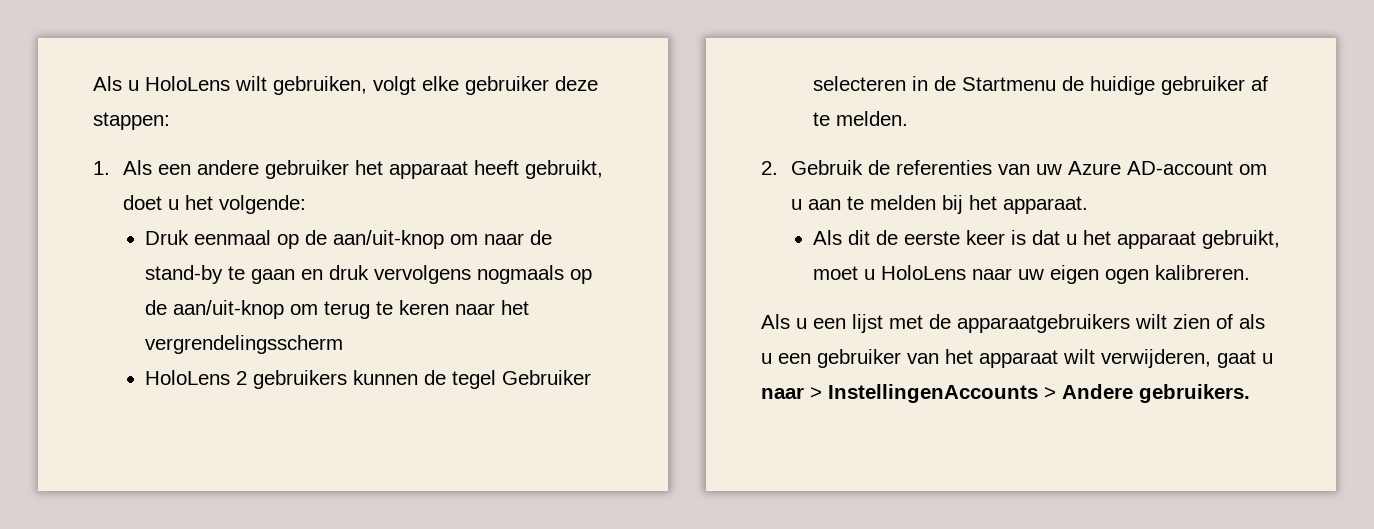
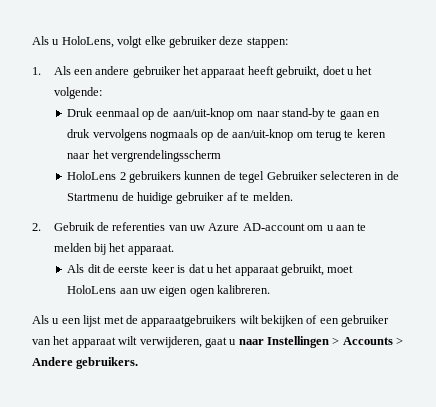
[93,76,367,95] Als u HoloLens wilt gebruiken, -> [32,36,114,48] Als u HoloLens,
[530,230,553,245] de -> (280, 114) none
[864,265,1013,280] u HoloLens naar -> [67,285,139,294] HoloLens aan
[1173,314,1265,329] [761,353,772,364] zien of als u -> [261,315,318,327] bekijken of
[810,384,1038,403] > InstellingenAccounts -> [267,336,393,348] Instellingen > Accounts

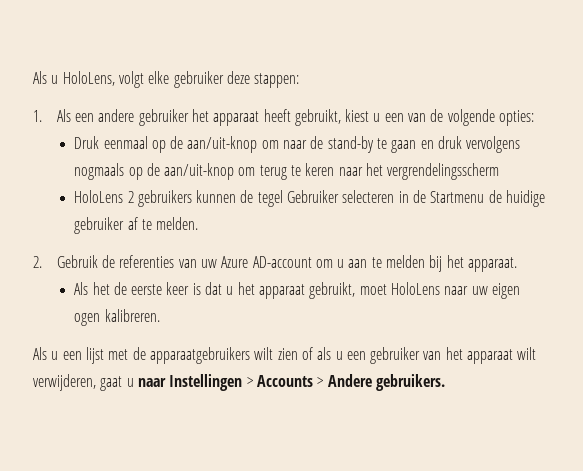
[322,66,373,75] [53,87,102,99] doet u het volgende: -> [345,109,535,126] kiest u een van de volgende opties:
(280, 114) none -> [310,136,324,149] de
[87,264,101,273] dit -> [92,282,110,295] het
[119,288,139,294] aan -> [444,286,469,295] naar
[261,315,318,327] bekijken of -> [277,347,343,360] zien of als u

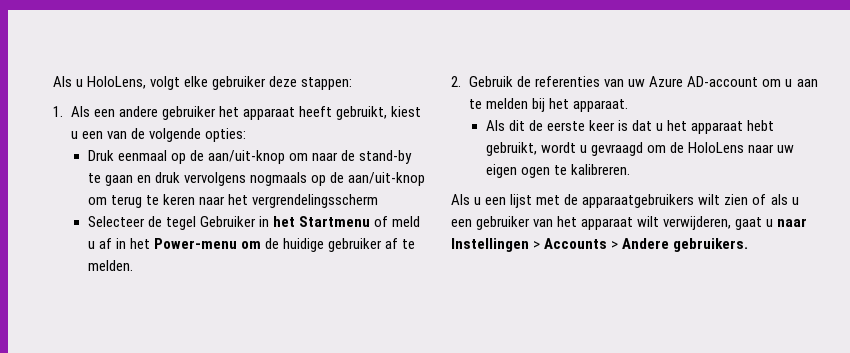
[74,190,485,207] HoloLens 2 gebruikers kunnen de tegel Gebruiker selecteren in de Startmenu -> [87,216,420,230] [87,238,261,249] Selecteer de tegel Gebruiker in het Startmenu of meld u af in het Power-menu om
[92,282,110,295] het -> [508,120,525,131] dit
[309,282,387,299] gebruikt, moet -> [747,120,775,131] [485,142,684,156] hebt gebruikt, wordt u gevraagd om de
(101, 319) none -> [553,165,567,175] te

